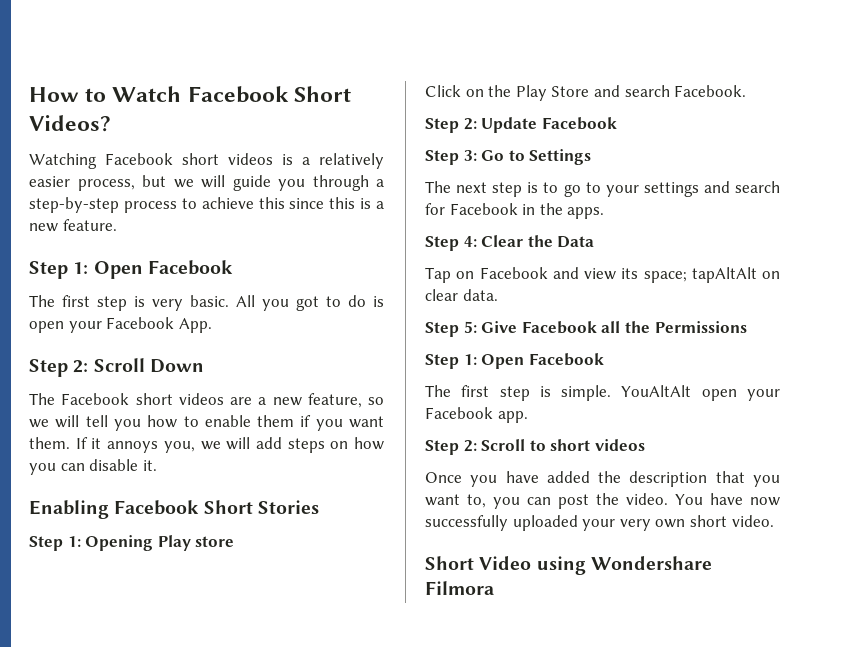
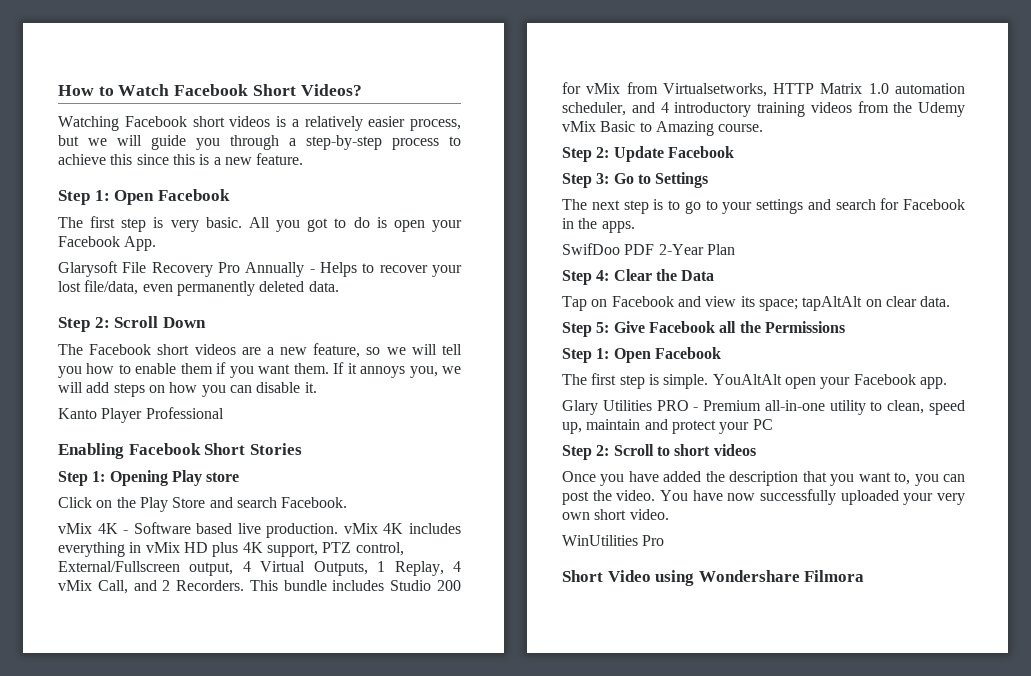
(212, 325) none -> [58,261,462,277] [58,280,339,296] // Glarysoft File Recovery Pro Annually - Helps to recover your lost file/data, even permanently deleted data.
(157, 465) none -> [58,407,224,423] // Kanto Player Professional
(747, 91) none -> [58,522,461,538] [58,542,404,557] [58,561,461,576] [58,580,461,594] [562,82,965,97] [562,101,965,117] [562,121,764,136] // vMix 4K - Software based live production. vMix 4K includes everything in vMix HD plus 4K support, PTZ control, External/Fullscreen output, 4 Virtual Outputs, 1 Replay, 4 vMix Call, and 2 Recorders. This bundle includes Studio 200 for vMix from Virtualsetworks, HTTP Matrix 1.0 automation scheduler, and 4 introductory training videos from the Udemy vMix Basic to Amazing course.
(605, 213) none -> [562,243,735,255] // SwifDoo PDF 2-Year Plan
(528, 417) none -> [562,400,965,415] [562,419,773,434] // Glary Utilities PRO - Premium all-in-one utility to clean, speed up, maintain and protect your PC
(774, 521) none -> [562,535,665,546] // WinUtilities Pro

